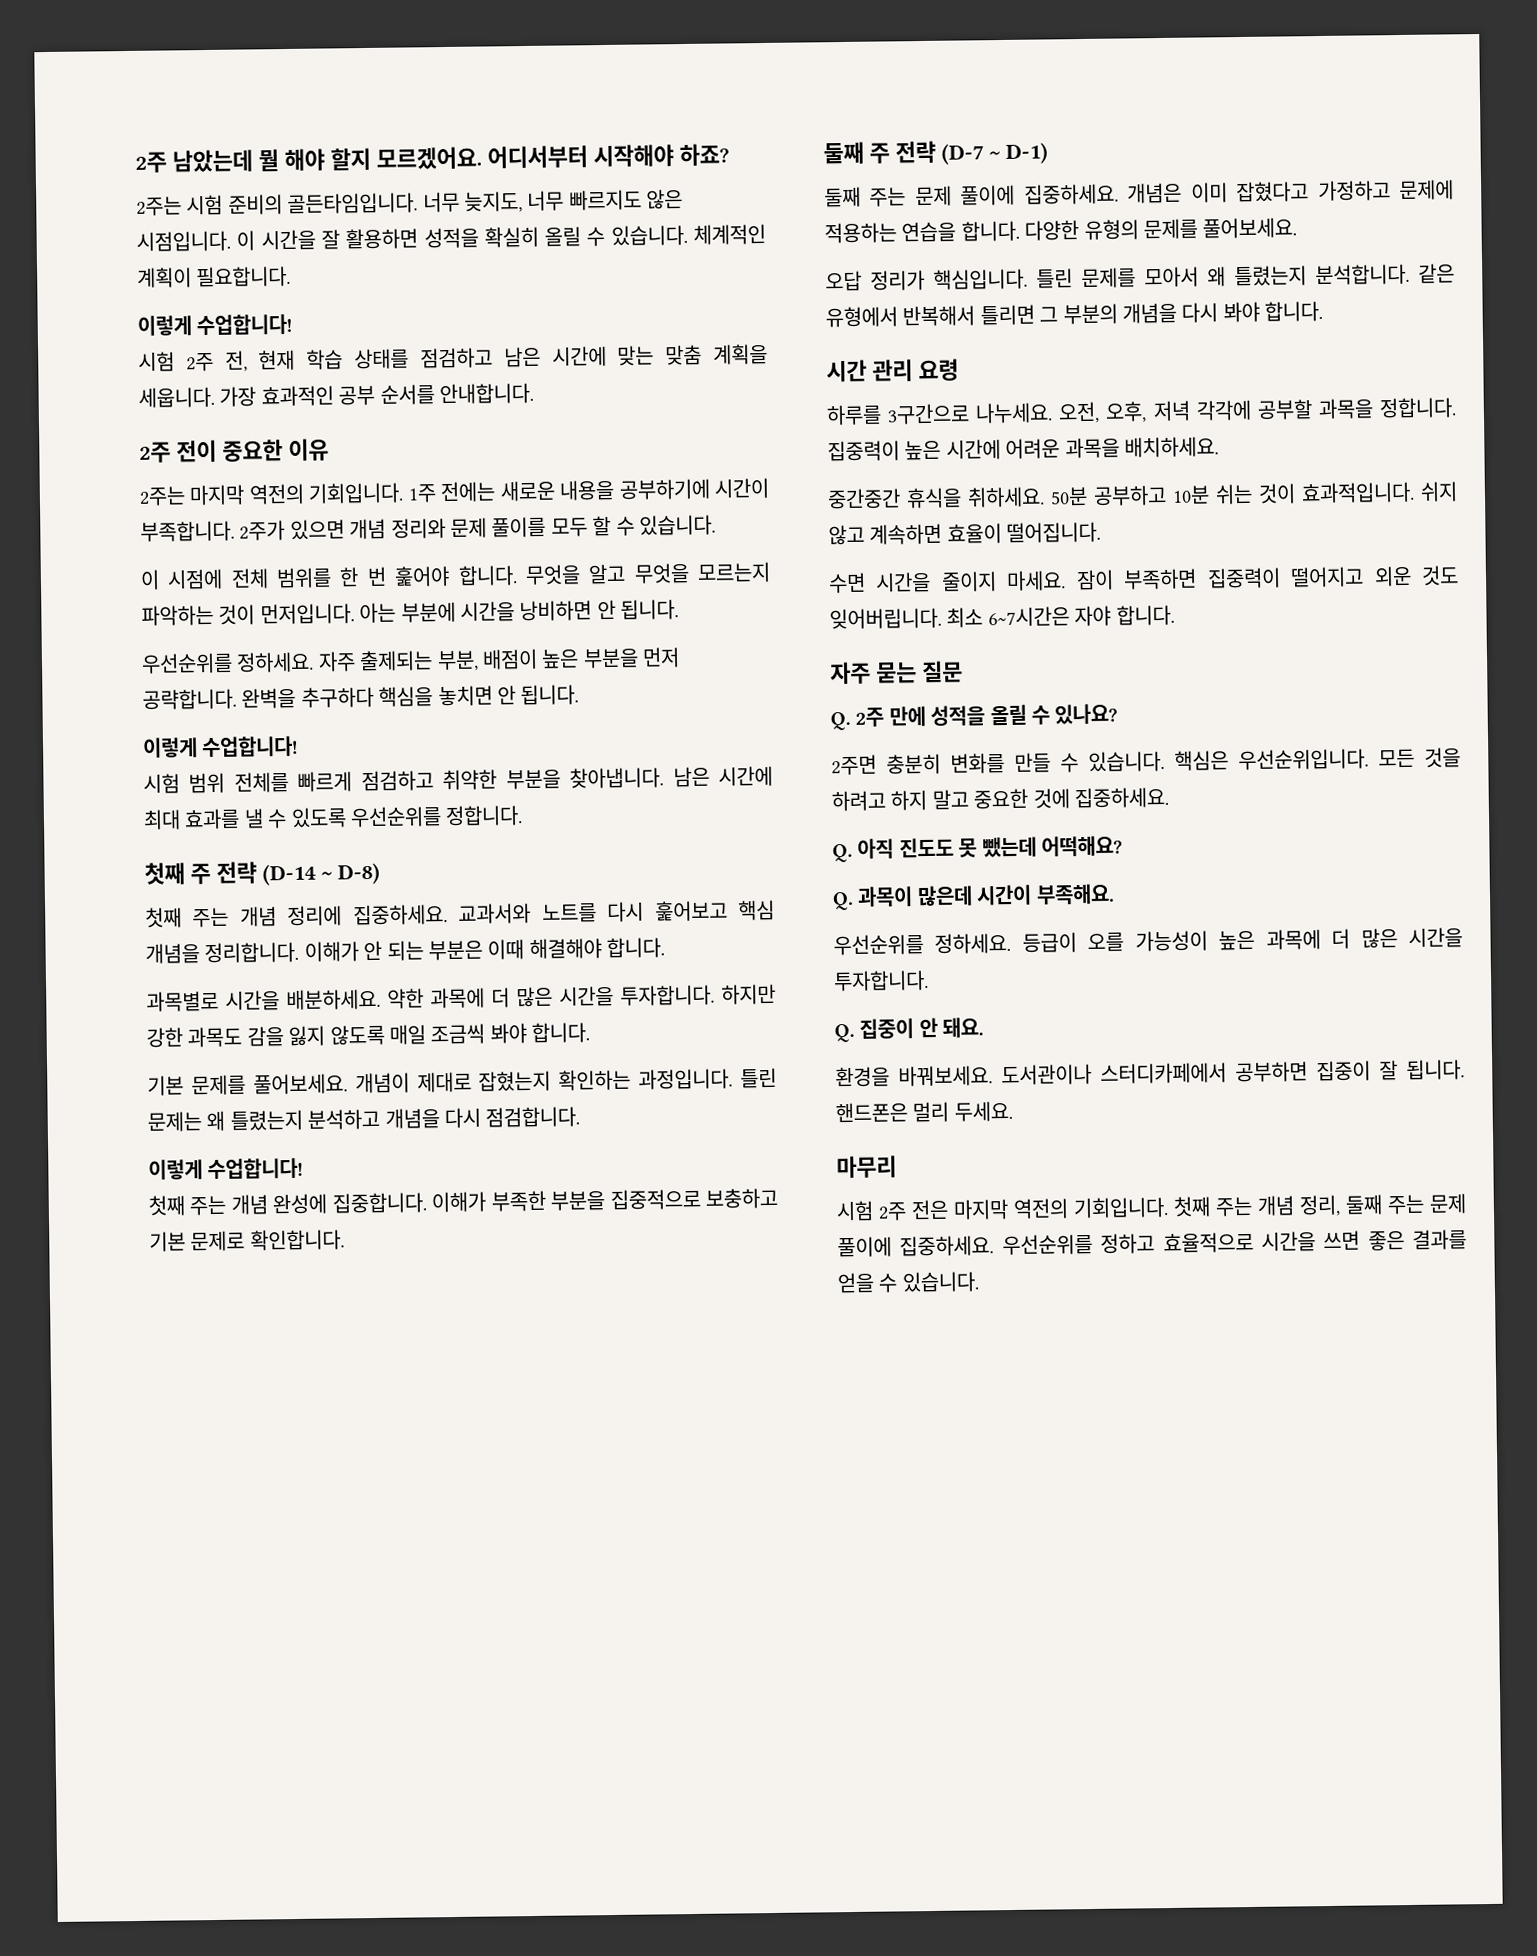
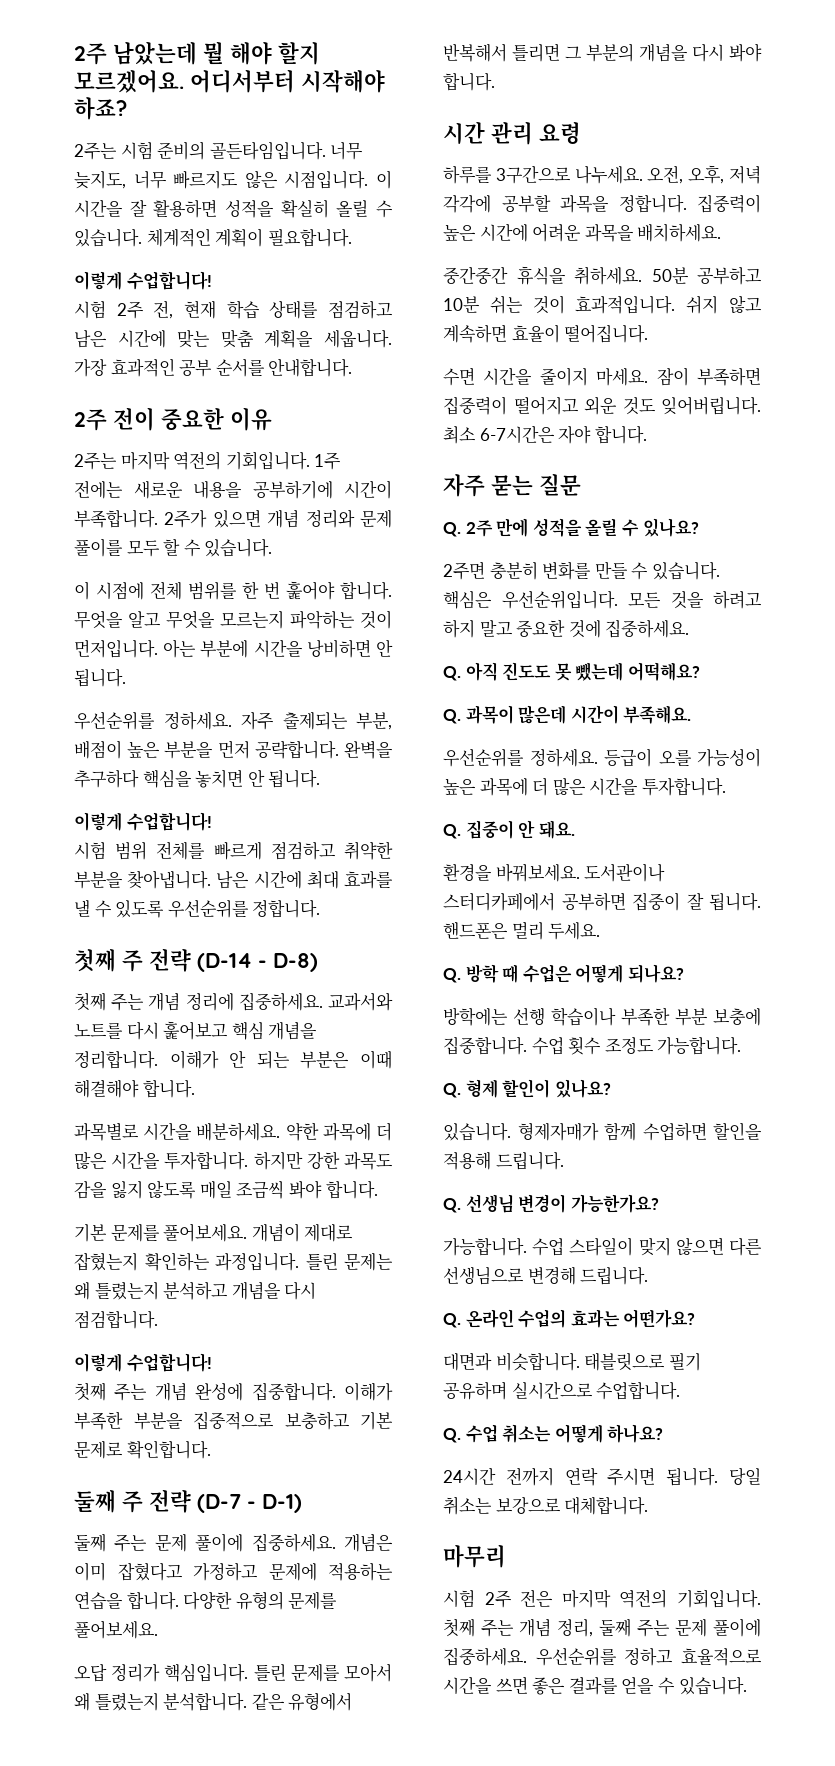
[321,871,332,880] ~ -> [258,960,267,968] -
[989,151,1000,160] ~ -> [247,1501,256,1509] -
[987,606,1070,628] 6~7시간은 -> [479,425,555,443] 6-7시간은
(1013, 1111) none -> [443,964,684,983] [443,1007,761,1026] [443,1036,742,1055] [443,1079,611,1098] [443,1122,762,1141] [443,1151,564,1170] [443,1194,659,1213] [443,1237,762,1256] [443,1266,649,1285] [443,1309,696,1328] [443,1352,701,1371] [443,1381,681,1400] [443,1424,664,1443] [443,1467,761,1486] [443,1496,649,1515] // Q. 방학 때 수업은 어떻게 되나요? // 방학에는 선행 학습이나 부족한 부분 보충에 집중합니다. 수업 횟수 조정도 가능합니다. // Q. 형제 할인이 있나요? // 있습니다. 형제자매가 함께 수업하면 할인을 적용해 드립니다. // Q. 선생님 변경이 가능한가요? // 가능합니다. 수업 스타일이 맞지 않으면 다른 선생님으로 변경해 드립니다. // Q. 온라인 수업의 효과는 어떤가요? // 대면과 비슷합니다. 태블릿으로 필기 공유하며 실시간으로 수업합니다. // Q. 수업 취소는 어떻게 하나요? // 24시간 전까지 연락 주시면 됩니다. 당일 취소는 보강으로 대체합니다.

